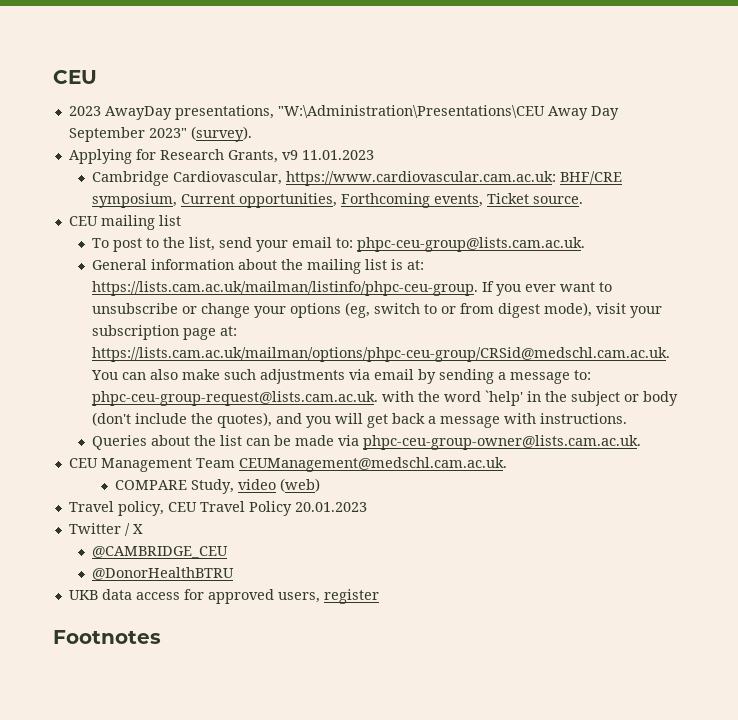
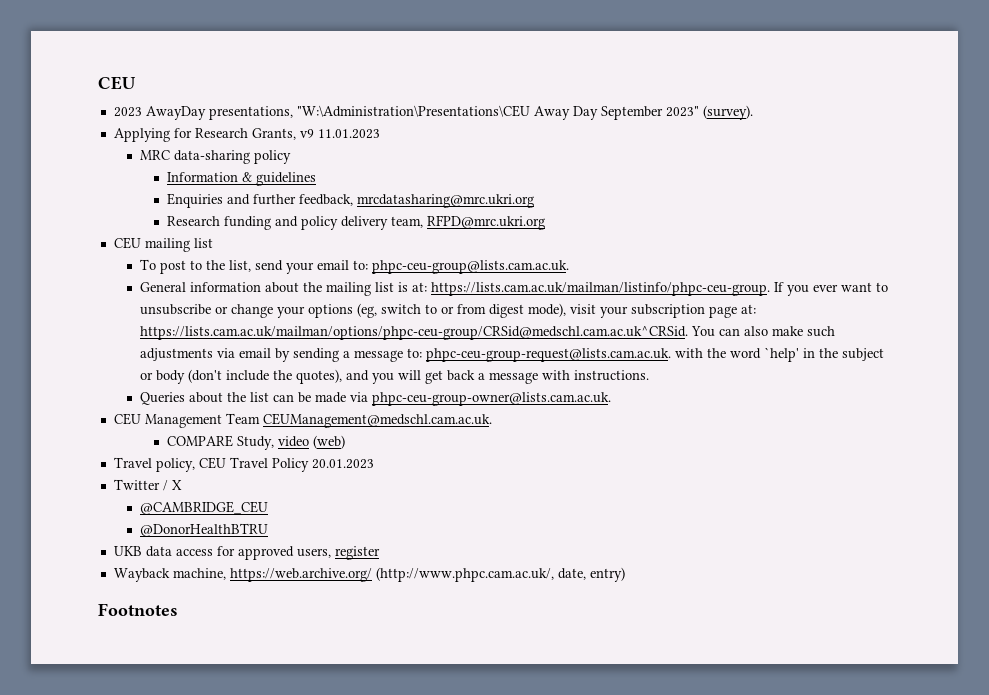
[92,171,623,186] [92,193,584,208] Cambridge Cardiovascular, https://www.cardiovascular.cam.ac.uk: BHF/CRE symposium, Current opportunities, Forthcoming events, Ticket source. -> [140,150,292,164] [166,172,316,186] [166,193,534,208] [166,215,545,230] MRC data-sharing policy // Information & guidelines // Enquiries and further feedback, mrcdatasharing@mrc.ukri.org // Research funding and policy delivery team, RFPD@mrc.ukri.org
[92,347,671,362] https://lists.cam.ac.uk/mailman/options/phpc-ceu-group/CRSid@medschl.cam.ac.uk. -> [140,326,689,340] https://lists.cam.ac.uk/mailman/options/phpc-ceu-group/CRSid@medschl.cam.ac.uk^CRSid.
(379, 596) none -> [113,567,625,582] // Wayback machine, https://web.archive.org/ (http://www.phpc.cam.ac.uk/, date, entry)

